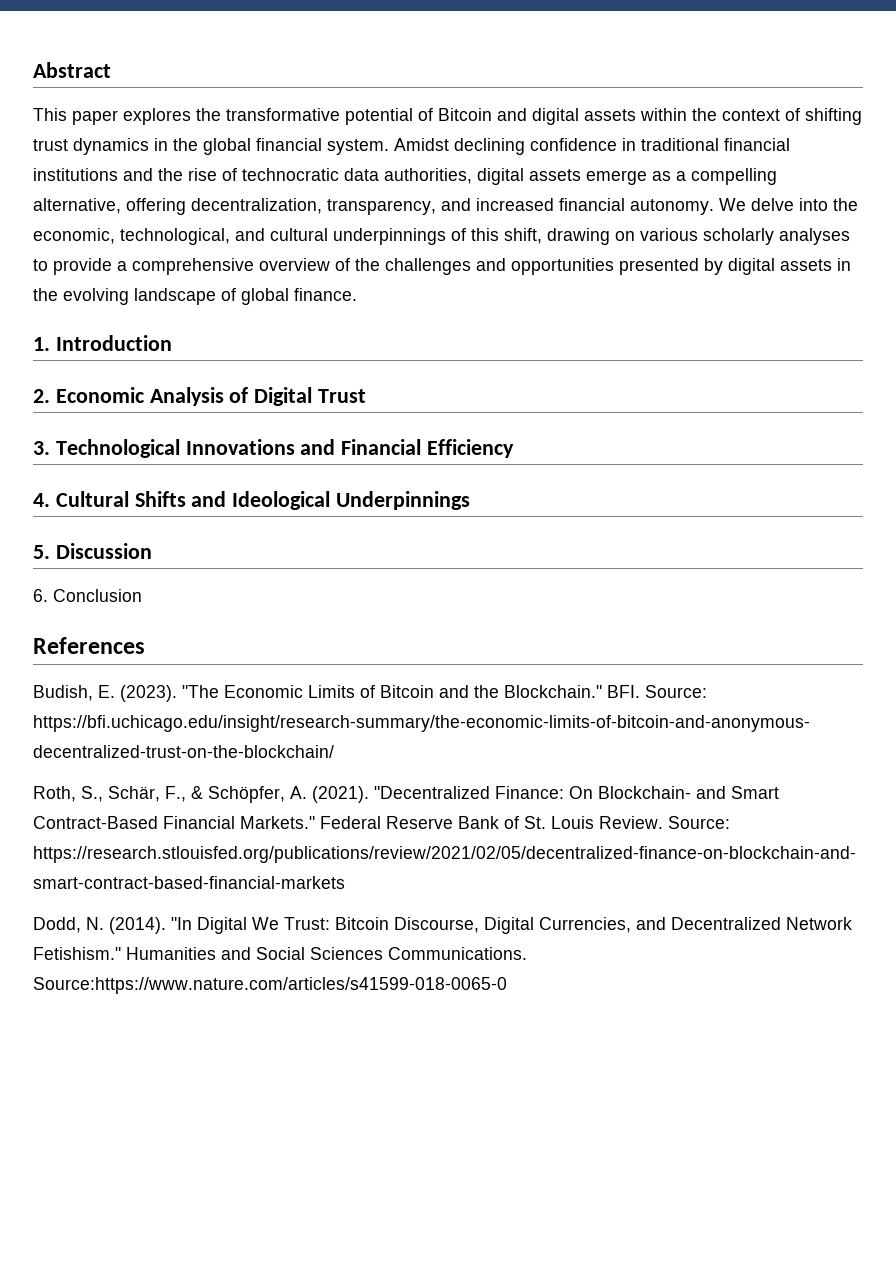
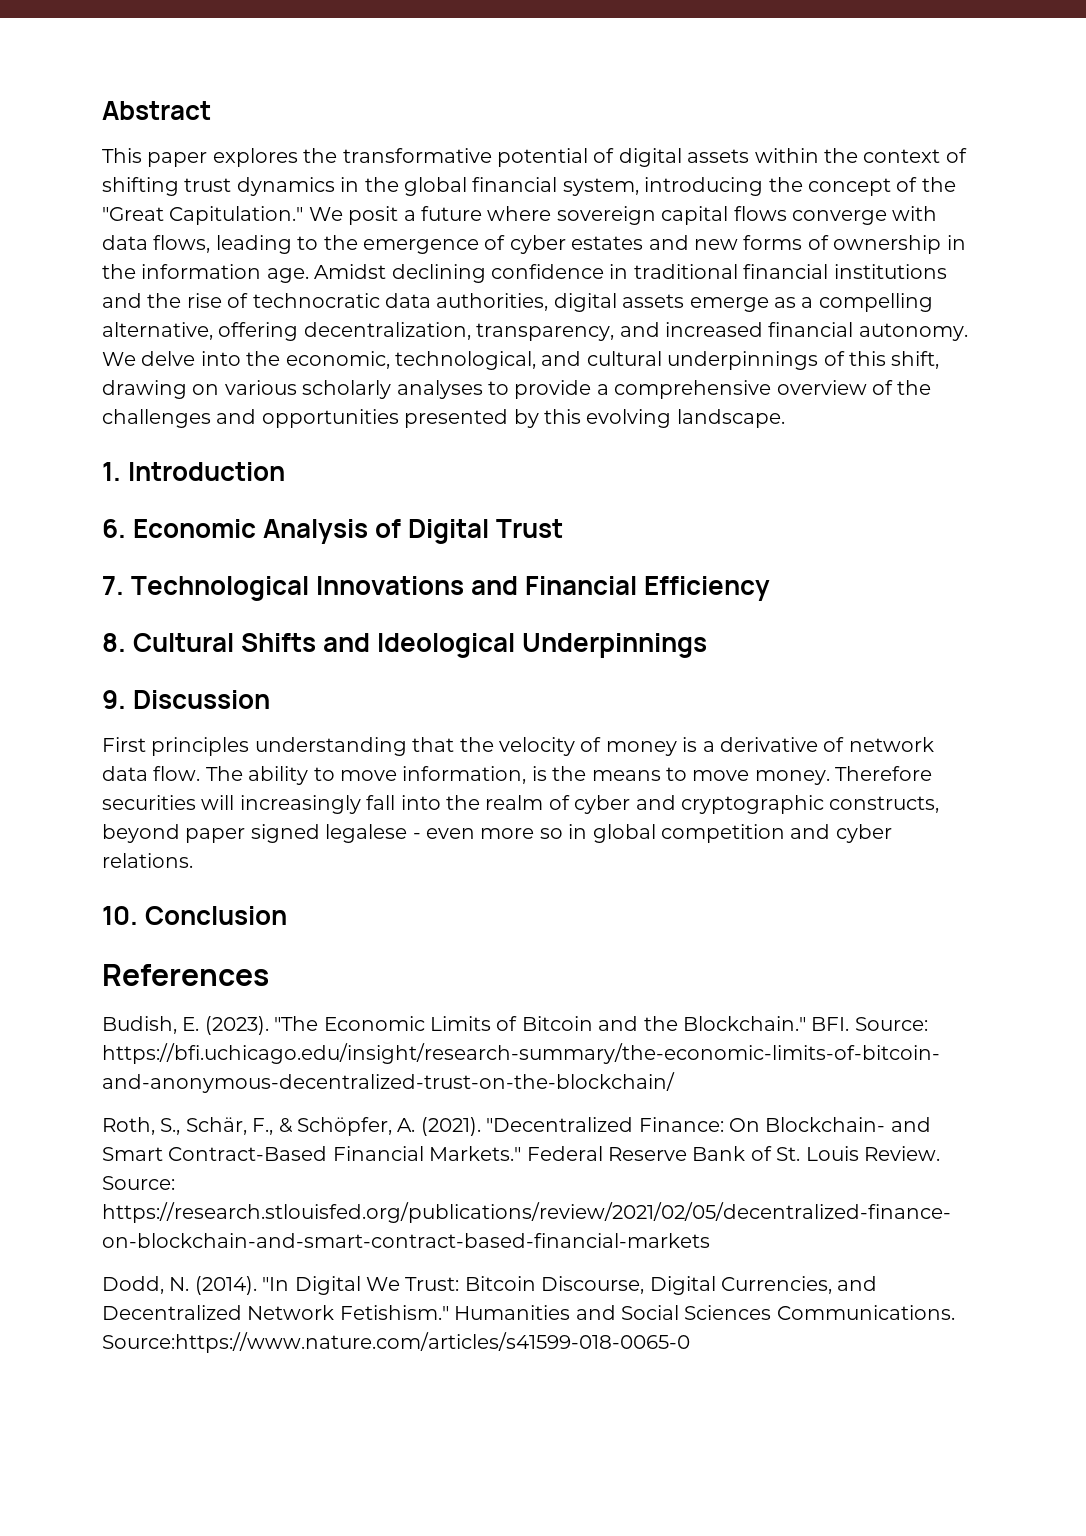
[438,108,527,121] Bitcoin and -> (615, 155) none
[327,139,389,155] system. -> [562,177,956,196] [102,206,938,225] [102,235,966,254] [102,264,309,283] system, introducing the concept of the "Great Capitulation." We posit a future where sovereign capital flows converge with data flows, leading to the emergence of cyber estates and new forms of ownership in the information age.
[728,258,851,275] [33,288,357,305] digital assets in the evolving landscape of global finance. -> [544,409,785,428] this evolving landscape.
[33,389,50,403] 2. -> [102,519,126,538] 6.
[33,441,50,455] 3. -> [102,576,124,595] 7.
[33,493,50,507] 4. -> [102,633,126,652] 8.
[33,545,50,559] 5. -> [102,690,126,709] 9.
[33,589,48,602] 6. -> [102,737,934,756] [102,766,933,785] [102,795,940,814] [102,824,892,843] [102,853,193,868] [102,906,138,925] First principles understanding that the velocity of money is a derivative of network data flow. The ability to move information, is the means to move money. Therefore securities will increasingly fall into the realm of cyber and cryptographic constructs, beyond paper signed legalese - even more so in global competition and cyber relations. // 10.

